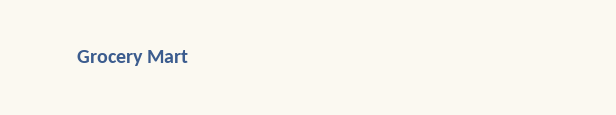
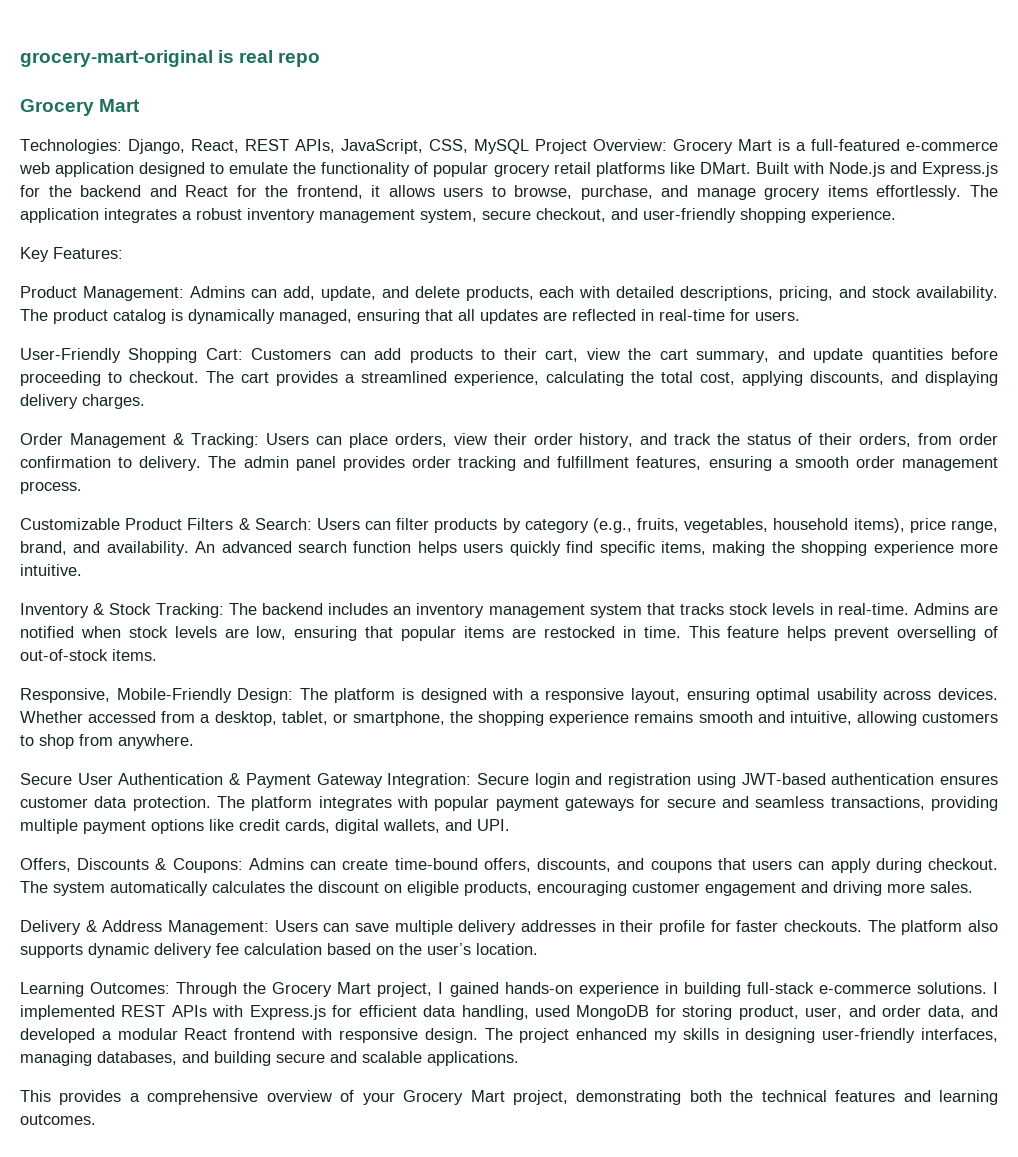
[77,50,189,66] Grocery Mart -> [20,50,321,67] [20,99,141,116] [20,139,998,154] [19,162,998,177] [20,185,998,200] [20,208,896,223] [20,247,123,262] [20,286,998,301] [20,309,800,324] [20,348,999,363] [20,371,998,386] [20,394,145,409] [20,433,999,448] [20,456,998,471] [20,481,82,494] [20,518,998,533] [20,541,998,556] [20,564,82,576] [20,603,998,618] [20,626,999,641] [20,649,157,661] [20,688,999,703] [20,711,998,726] [20,734,194,749] [20,773,998,788] [20,796,999,811] [20,819,510,834] [20,858,999,873] [20,881,973,896] [20,920,998,935] [20,943,538,958] [20,982,998,997] [20,1005,999,1020] [20,1028,998,1043] [20,1051,519,1066] [20,1090,998,1105] [20,1114,96,1125] grocery-mart-original is real repo // Grocery Mart // Technologies: Django, React, REST APIs, JavaScript, CSS, MySQL Project Overview: Grocery Mart is a full-featured e-commerce web application designed to emulate the functionality of popular grocery retail platforms like DMart. Built with Node.js and Express.js for the backend and React for the frontend, it allows users to browse, purchase, and manage grocery items effortlessly. The application integrates a robust inventory management system, secure checkout, and user-friendly shopping experience. // Key Features: // Product Management: Admins can add, update, and delete products, each with detailed descriptions, pricing, and stock availability. The product catalog is dynamically managed, ensuring that all updates are reflected in real-time for users. // User-Friendly Shopping Cart: Customers can add products to their cart, view the cart summary, and update quantities before proceeding to checkout. The cart provides a streamlined experience, calculating the total cost, applying discounts, and displaying delivery charges. // Order Management & Tracking: Users can place orders, view their order history, and track the status of their orders, from order confirmation to delivery. The admin panel provides order tracking and fulfillment features, ensuring a smooth order management process. // Customizable Product Filters & Search: Users can filter products by category (e.g., fruits, vegetables, household items), price range, brand, and availability. An advanced search function helps users quickly find specific items, making the shopping experience more intuitive. // Inventory & Stock Tracking: The backend includes an inventory management system that tracks stock levels in real-time. Admins are notified when stock levels are low, ensuring that popular items are restocked in time. This feature helps prevent overselling of out-of-stock items. // Responsive, Mobile-Friendly Design: The platform is designed with a responsive layout, ensuring optimal usability across devices. Whether accessed from a desktop, tablet, or smartphone, the shopping experience remains smooth and intuitive, allowing customers to shop from anywhere. // Secure User Authentication & Payment Gateway Integration: Secure login and registration using JWT-based authentication ensures customer data protection. The platform integrates with popular payment gateways for secure and seamless transactions, providing multiple payment options like credit cards, digital wallets, and UPI. // Offers, Discounts & Coupons: Admins can create time-bound offers, discounts, and coupons that users can apply during checkout. The system automatically calculates the discount on eligible products, encouraging customer engagement and driving more sales. // Delivery & Address Management: Users can save multiple delivery addresses in their profile for faster checkouts. The platform also supports dynamic delivery fee calculation based on the user’s location. // Learning Outcomes: Through the Grocery Mart project, I gained hands-on experience in building full-stack e-commerce solutions. I implemented REST APIs with Express.js for efficient data handling, used MongoDB for storing product, user, and order data, and developed a modular React frontend with responsive design. The project enhanced my skills in designing user-friendly interfaces, managing databases, and building secure and scalable applications. // This provides a comprehensive overview of your Grocery Mart project, demonstrating both the technical features and learning outcomes.

